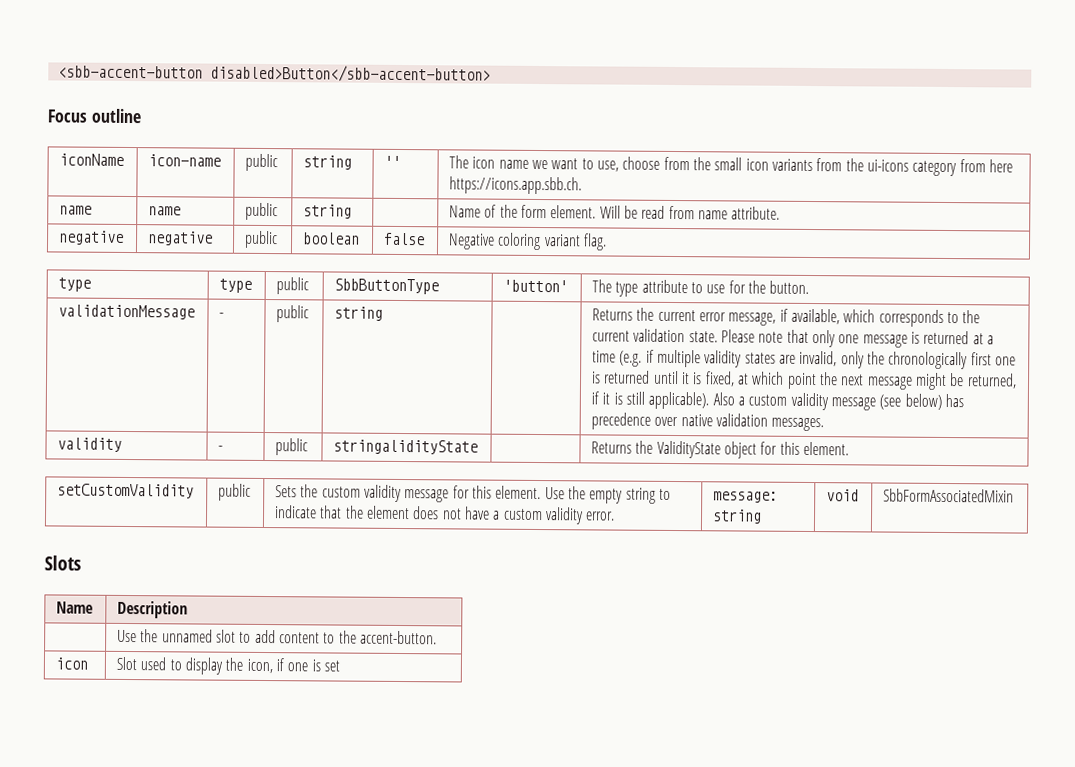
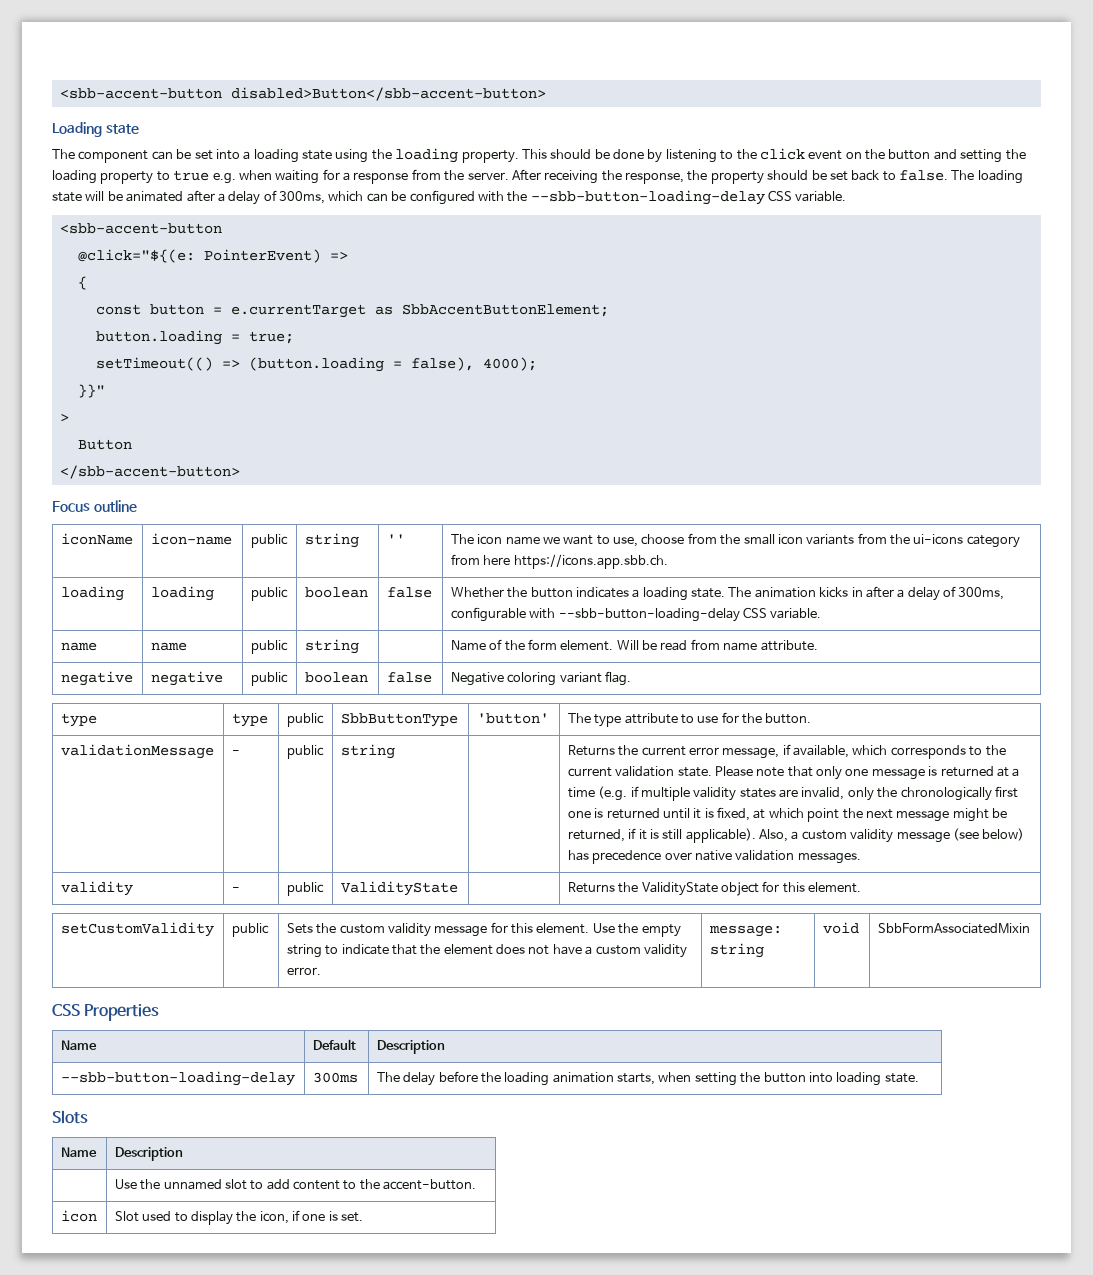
(491, 73) none -> [52,122,139,137] [52,148,1026,163] [52,169,1023,184] [52,190,847,205] [59,223,222,234] [77,249,348,263] [77,276,87,290] [95,304,609,318] [95,330,294,345] [95,357,537,372] [77,384,105,398] [59,414,69,422] [77,439,132,450] [59,465,240,479] // Loading state // The component can be set into a loading state using the loading property. This should be done by listening to the click event on the button and setting the loading property to true e.g. when waiting for a response from the server. After receiving the response, the property should be set back to false. The loading state will be animated after a delay of 300ms, which can be configured with the --sbb-button-loading-delay CSS variable. // <sbb-accent-button // @click="${(e: PointerEvent) => // { // const button = e.currentTarget as SbbAccentButtonElement; // button.loading = true; // setTimeout(() => (button.loading = false), 4000); // }}" // > // Button // </sbb-accent-button>
(583, 185) none -> [60,586,124,601] [150,586,214,601] [250,587,288,601] [304,587,368,598] [386,587,432,598] [450,586,1005,601] [450,607,822,622] // loading | loading | public | boolean | false | Whether the button indicates a loading state. The animation kicks in after a delay of 300ms, configurable with --sbb-button-loading-delay CSS variable.
[712,392,735,406] Also -> [759,829,789,842] Also,
[333,439,479,455] stringalidityState -> [340,881,458,896] ValidityState
(1015, 495) none -> [52,1004,160,1021] [60,1040,97,1050] [312,1039,356,1050] [376,1040,445,1054] [60,1071,295,1086] [312,1072,358,1083] [376,1071,919,1086] // CSS Properties // Name | Default | Description // --sbb-button-loading-delay | 300ms | The delay before the loading animation starts, when setting the button into loading state.
[324,660,341,672] set -> [341,1212,364,1222] set.

